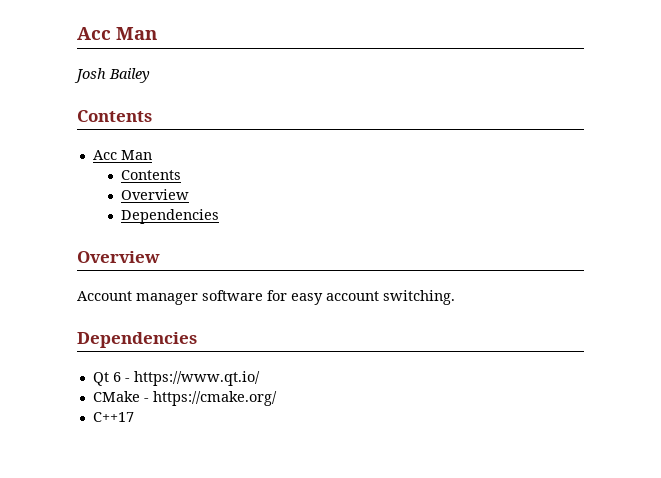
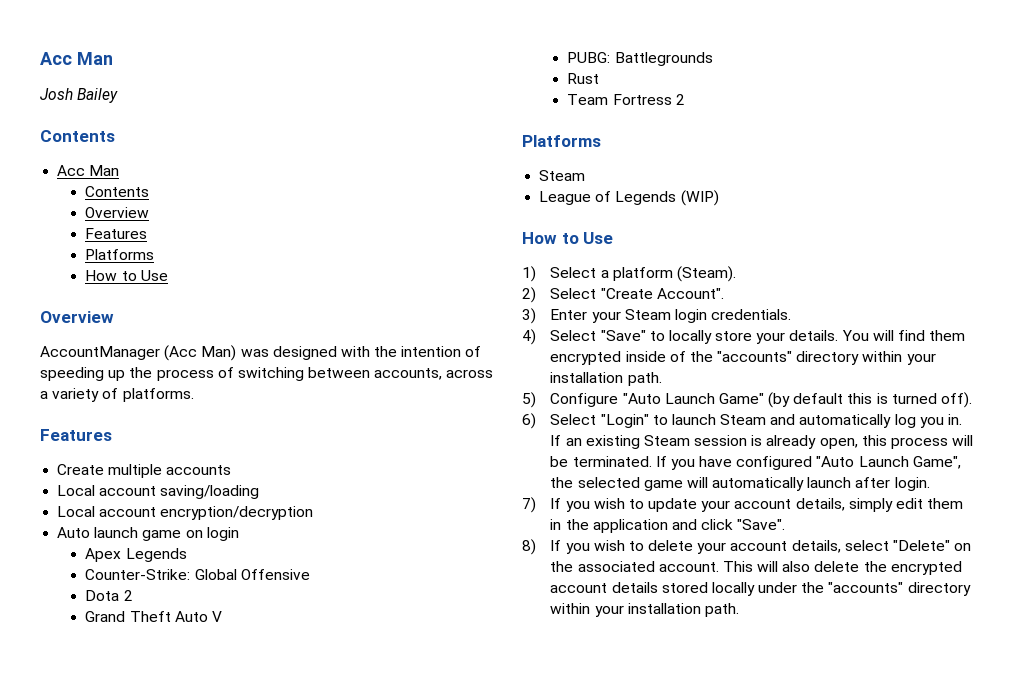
[121,209,220,224] [77,251,160,263] [77,290,455,305] [77,332,197,348] [92,371,260,386] [92,391,277,406] [92,412,134,422] Dependencies // Overview // Account manager software for easy account switching. // Dependencies // Qt 6 - https://www.qt.io/ // CMake - https://cmake.org/ // C++17 -> [85,228,148,239] [85,249,155,260] [85,270,168,281] [40,311,114,323] [40,345,482,361] [40,367,494,381] [40,388,194,402] [40,429,112,441] [57,464,232,478] [57,485,260,499] [57,506,314,520] [57,527,239,541] [85,548,187,562] [85,569,310,580] [85,590,133,601] [85,611,222,622] [567,52,713,66] [567,73,600,84] [567,94,685,105] [522,135,601,147] [539,170,586,181] [539,190,719,206] [522,232,614,244] [522,266,736,282] [522,287,724,303] [522,308,792,324] [522,329,966,345] [550,351,936,365] [550,372,662,386] [522,392,973,408] [522,413,963,429] [550,435,974,449] [550,456,961,470] [550,477,930,491] [522,497,964,513] [550,519,786,533] [522,539,972,555] [550,561,962,575] [550,582,971,596] [550,603,739,617] Features // Platforms // How to Use // Overview // AccountManager (Acc Man) was designed with the intention of speeding up the process of switching between accounts, across a variety of platforms. // Features // Create multiple accounts // Local account saving/loading // Local account encryption/decryption // Auto launch game on login // Apex Legends // Counter-Strike: Global Offensive // Dota 2 // Grand Theft Auto V // PUBG: Battlegrounds // Rust // Team Fortress 2 // Platforms // Steam // League of Legends (WIP) // How to Use // 1) Select a platform (Steam). // 2) Select "Create Account". // 3) Enter your Steam login credentials. // 4) Select "Save" to locally store your details. You will find them encrypted inside of the "accounts" directory within your installation path. // 5) Configure "Auto Launch Game" (by default this is turned off). // 6) Select "Login" to launch Steam and automatically log you in. If an existing Steam session is already open, this process will be terminated. If you have configured "Auto Launch Game", the selected game will automatically launch after login. // 7) If you wish to update your account details, simply edit them in the application and click "Save". // 8) If you wish to delete your account details, select "Delete" on the associated account. This will also delete the encrypted account details stored locally under the "accounts" directory within your installation path.

